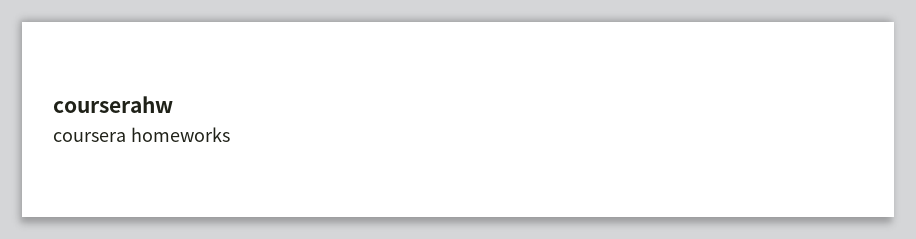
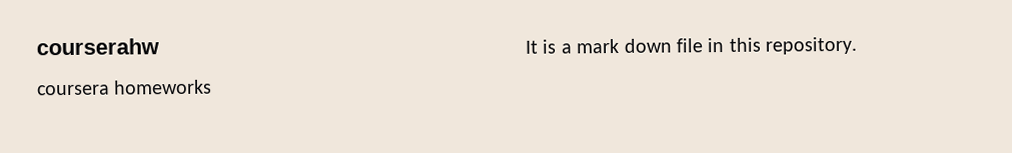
(230, 134) none -> [525,36,858,55] // It is a mark down file in this repository.

